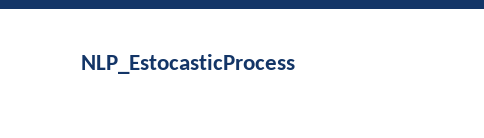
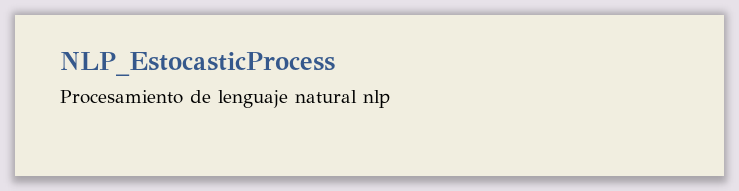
(295, 64) none -> [60,90,390,108] // Procesamiento de lenguaje natural nlp

